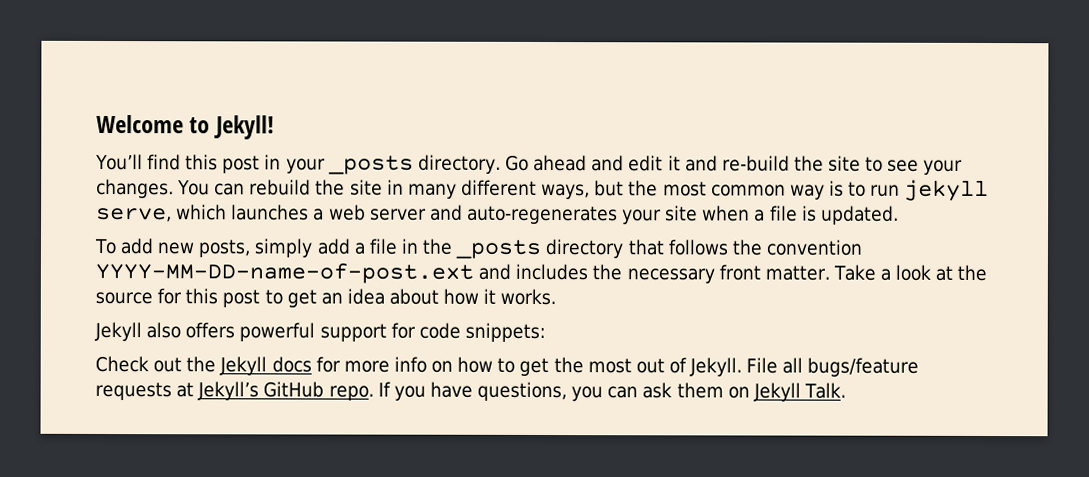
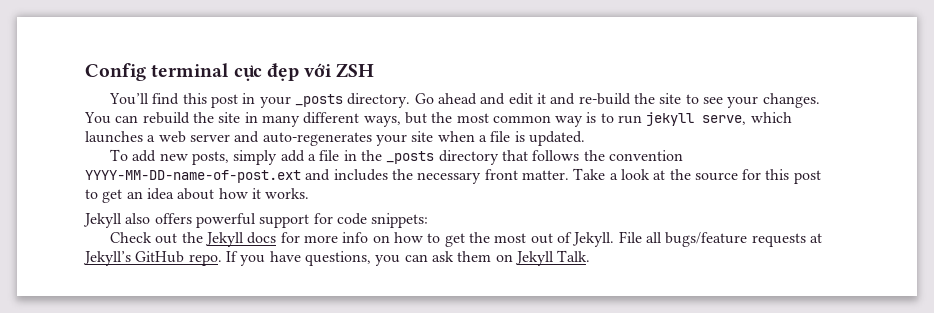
[96,114,275,140] Welcome to Jekyll! -> [85,63,375,81] Config terminal cực đẹp với ZSH

